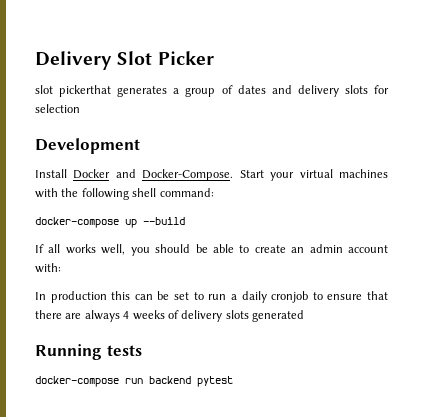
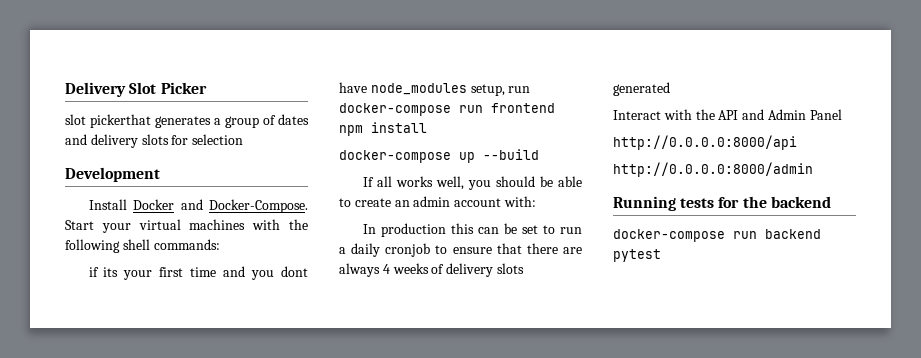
[159,188,214,197] command: -> [153,239,220,250] [88,266,308,280] [339,82,531,96] [339,103,555,116] [339,122,427,136] commands: // if its your first time and you dont have node_modules setup, run docker-compose run frontend npm install
(304, 316) none -> [613,109,842,120] [613,135,797,150] [613,162,813,177] // Interact with the API and Admin Panel // http://0.0.0.0:8000/api // http://0.0.0.0:8000/admin
(142, 350) none -> [718,196,831,208] for the backend

